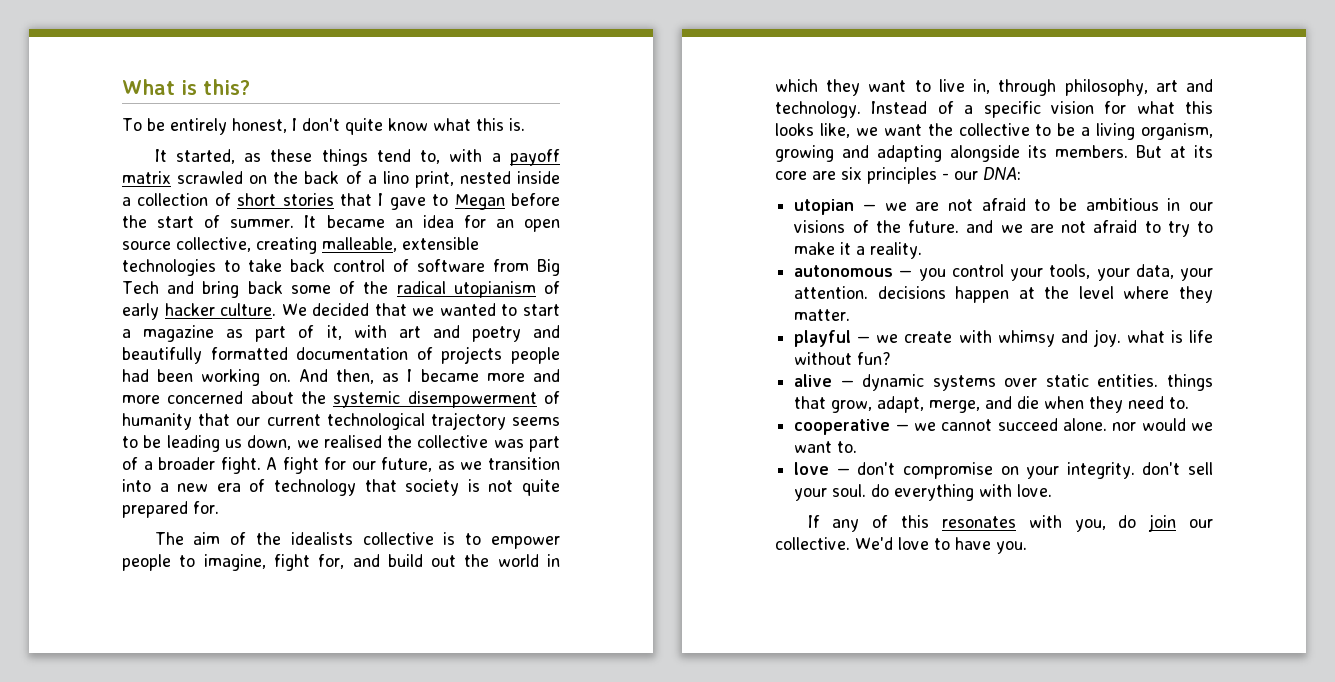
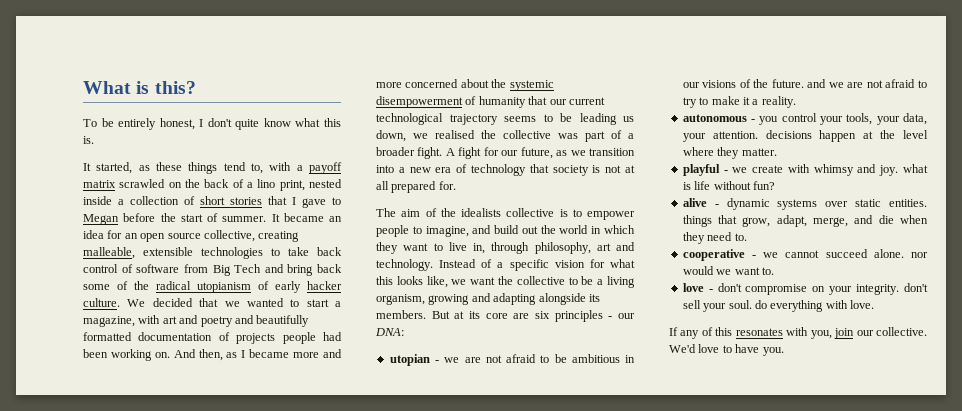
[143,325,342,342] magazine as part of it, -> [83,316,135,327] magazine,
[522,479,560,496] quite -> [625,165,635,173] [376,181,389,190] at all
[273,554,345,571] fight for, -> (469, 231) none
[862,204,876,211] — -> [435,360,439,363] -
[899,270,913,277] — -> [751,119,756,122] -
[857,336,871,343] — -> [723,170,728,173] -
[840,380,854,387] — -> [714,204,719,207] -
[895,424,909,431] — -> [751,255,756,258] -
[836,468,850,475] — -> [708,289,713,292] -
[1118,515,1137,528] do -> (832, 334) none

